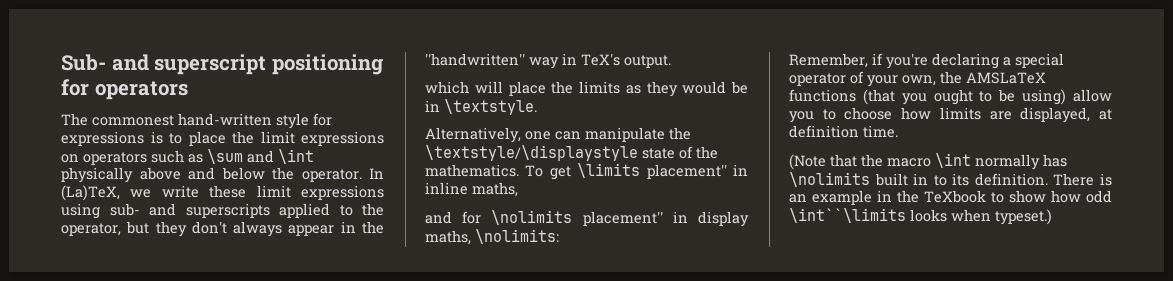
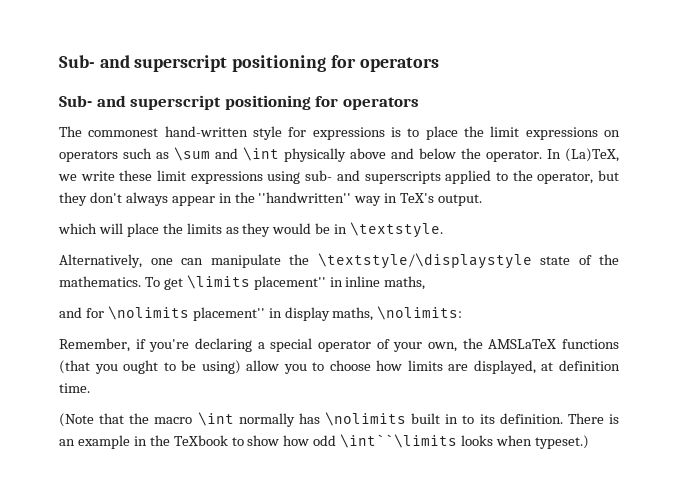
[61,54,383,75] [61,79,188,100] Sub- and superscript positioning for operators -> [59,55,439,72] [59,95,419,110] Sub- and superscript positioning for operators // Sub- and superscript positioning for operators

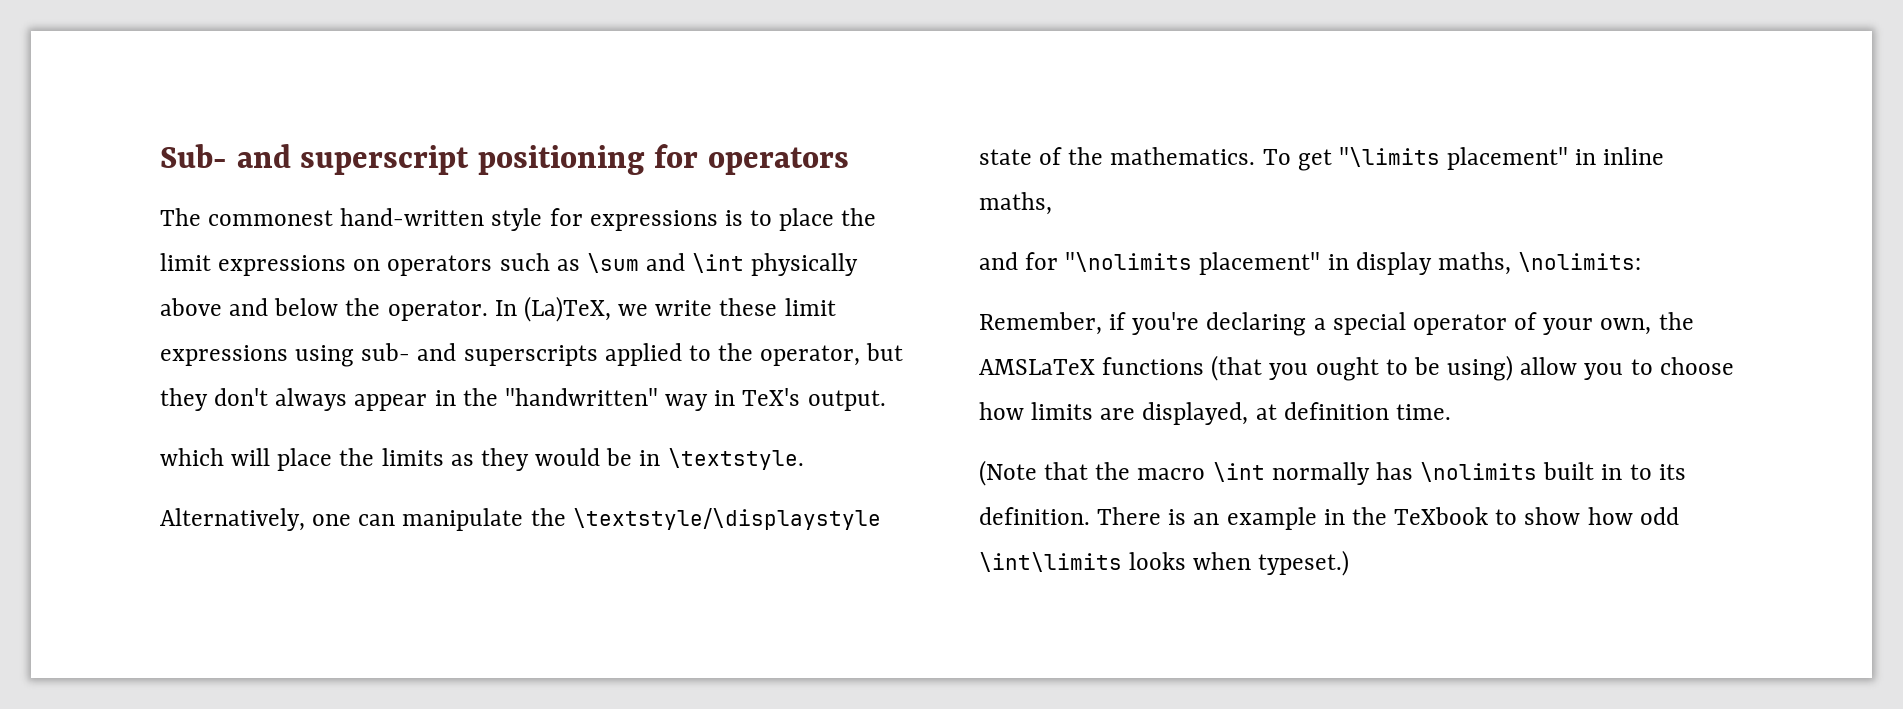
[59,55,439,72] [59,95,419,110] Sub- and superscript positioning for operators // Sub- and superscript positioning for operators -> [160,144,849,175] Sub- and superscript positioning for operators
[258,192,352,203] ''handwritten'' -> [504,388,658,406] "handwritten"
[186,275,326,290] \limits placement'' -> [1338,147,1569,170] "\limits placement"
[107,306,265,321] \nolimits placement'' -> [1065,252,1321,275] "\nolimits placement"
[340,434,458,448] \int``\limits -> [979,552,1122,572] \int\limits

